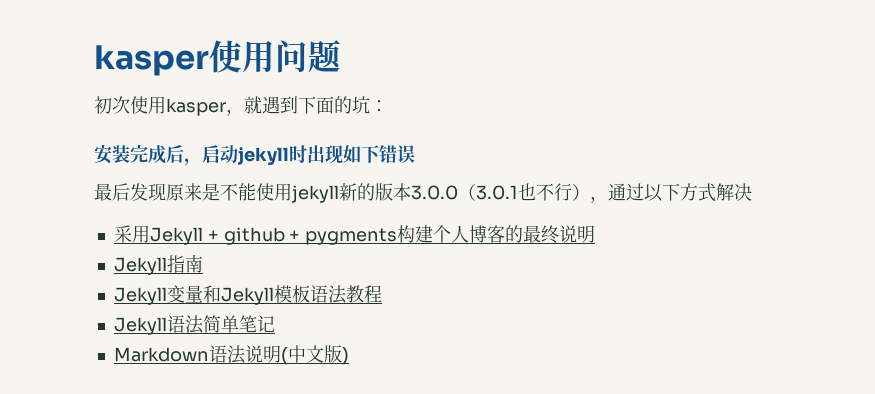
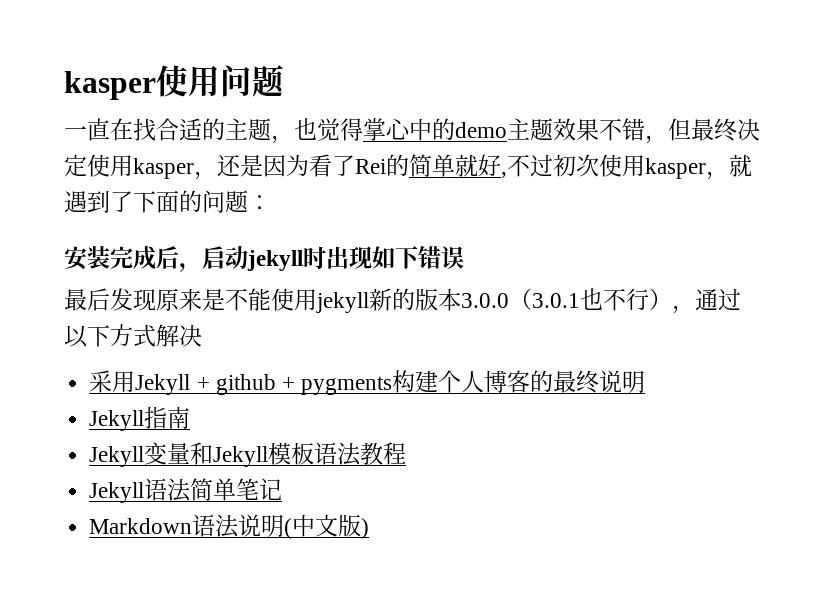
(341, 56) none -> [64,118,760,144] [64,154,553,180] 一直在找合适的主题，也觉得掌心中的demo主题效果不错，但最终决定使用kasper，还是因为看了Rei的简单就好,不过
[298,96,370,114] 下面的坑 -> [110,190,248,213] 了下面的问题

